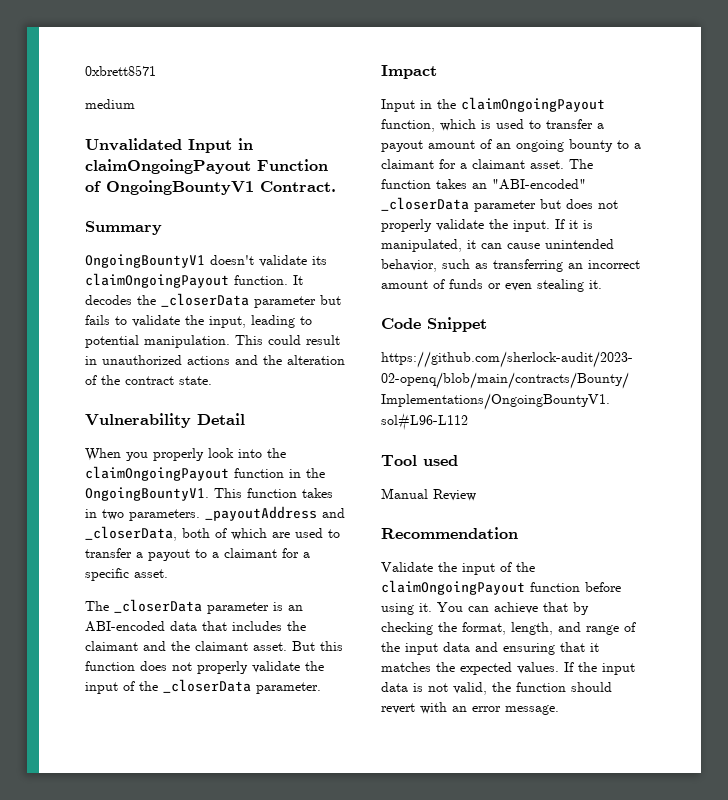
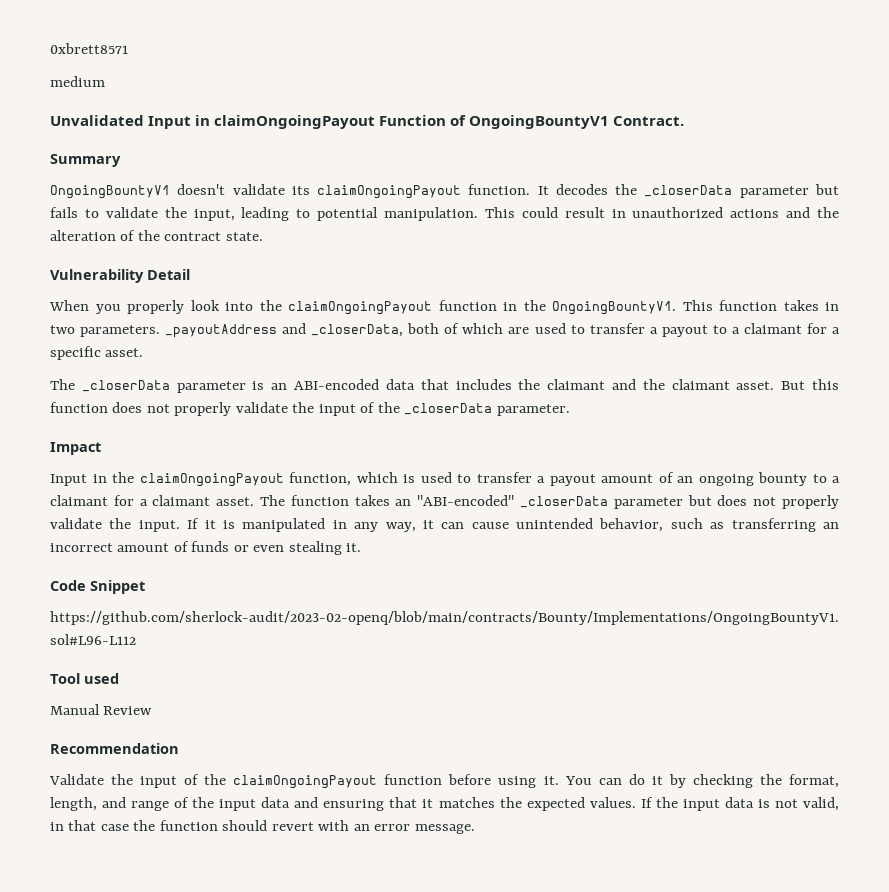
[381,239,462,252] manipulated, -> [242,518,416,532] manipulated in any way,
[494,602,568,614] achieve that -> [628,774,663,785] do it
(487, 688) none -> [50,820,129,831] in that case

